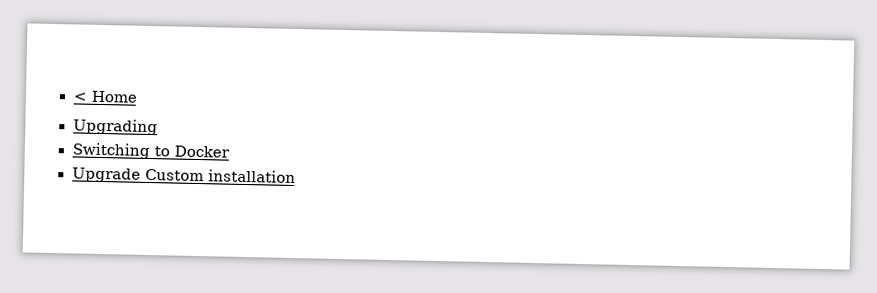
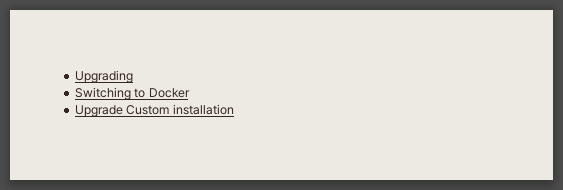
[72,90,138,103] < Home // -> (74, 76) none

